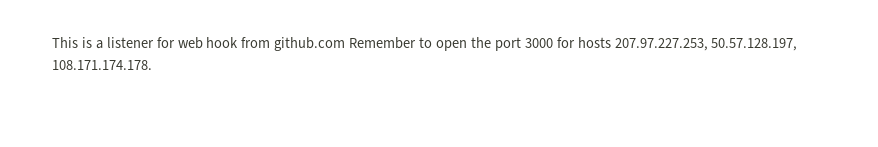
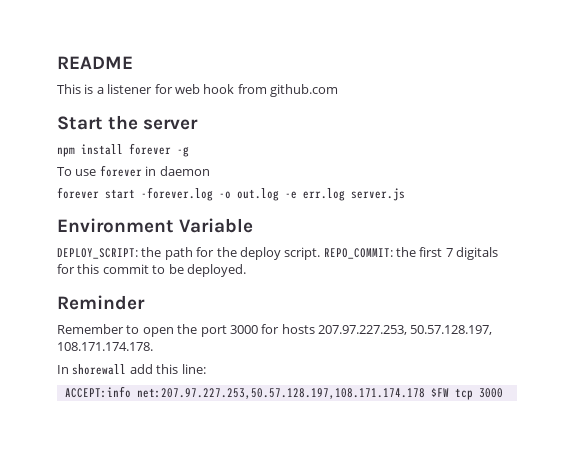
(52, 42) none -> [57,56,133,69] README //
(346, 44) none -> [57,115,199,130] [57,143,189,157] [57,165,210,177] [57,187,405,201] [57,218,254,233] [57,247,499,260] [57,264,246,277] [57,295,145,310] // Start the server // npm install forever -g // To use forever in daemon // forever start -forever.log -o out.log -e err.log server.js // Environment Variable // DEPLOY_SCRIPT: the path for the deploy script. REPO_COMMIT: the first 7 digitals for this commit to be deployed. // Reminder //
(152, 65) none -> [57,364,206,375] [64,386,503,400] // In shorewall add this line: // ACCEPT:info net:207.97.227.253,50.57.128.197,108.171.174.178 $FW tcp 3000

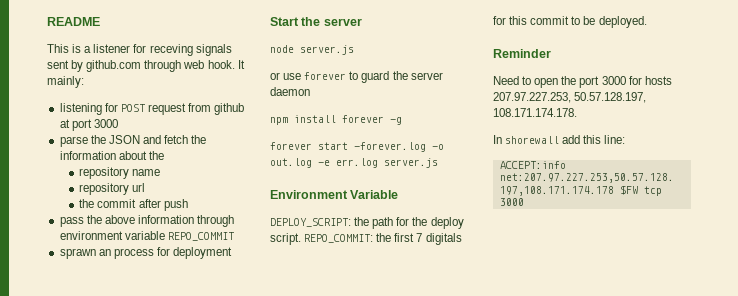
[174,84,338,97] [57,115,199,130] web hook from github.com // Start the server -> [149,44,232,56] [47,60,245,72] [47,76,84,88] [59,103,245,115] [59,119,118,131] [59,135,207,147] [59,151,164,160] [79,167,161,179] [79,183,146,195] [79,199,188,211] [59,215,235,227] [59,231,234,241] [59,247,233,259] [270,17,362,26] [270,45,354,55] [270,71,443,83] [270,87,310,96] receving signals sent by github.com through web hook. It mainly: // listening for POST request from github at port 3000 // parse the JSON and fetch the information about the // repository name // repository url // the commit after push // pass the above information through environment variable REPO_COMMIT // sprawn an process for deployment // Start the server // node server.js // or use forever to guard the server daemon
[57,165,210,177] // To use forever in daemon -> (402, 121) none
[57,324,124,334] Remember -> [493,76,519,85] Need

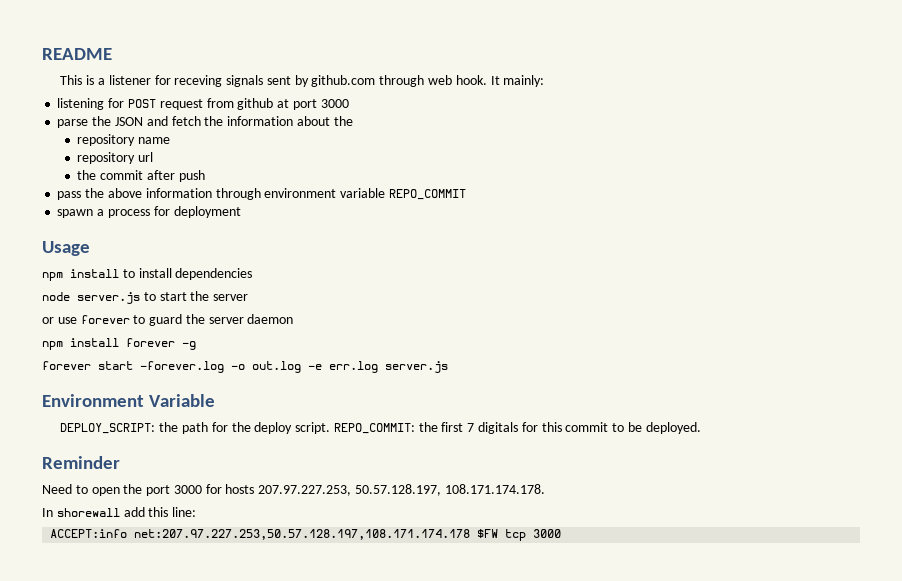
[59,248,111,259] sprawn an -> [57,209,105,218] spawn a
[270,17,362,26] [270,45,354,55] Start the server // node server.js -> [42,241,90,256] [42,268,253,281] [42,291,249,304] Usage // npm install to install dependencies // node server.js to start the server

